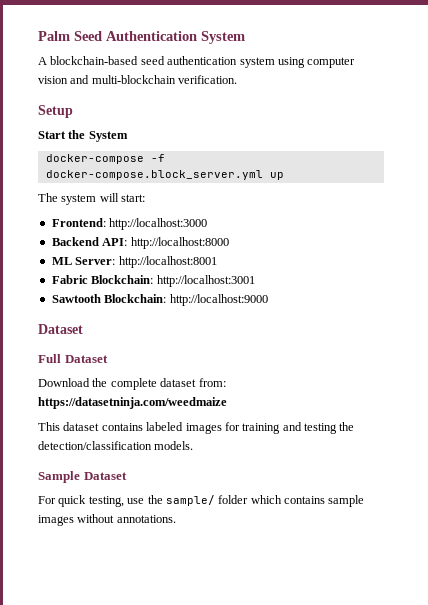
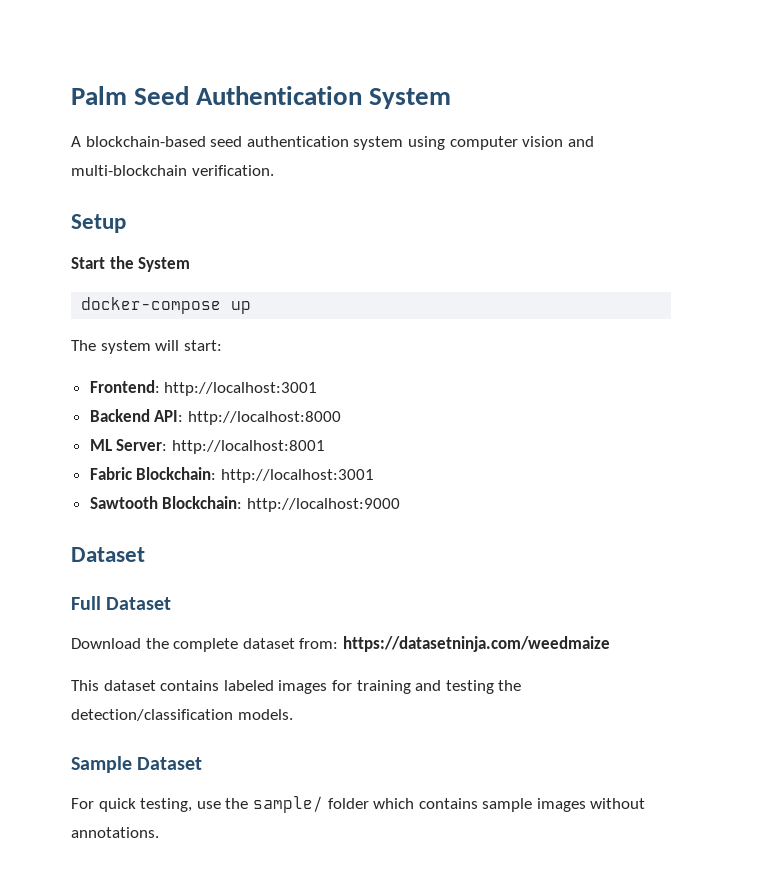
[150,154,165,162] [45,170,263,180] -f docker-compose.block_server.yml -> (222, 305) none
[109,218,208,230] http://localhost:3000 -> [164,382,318,396] http://localhost:3001

